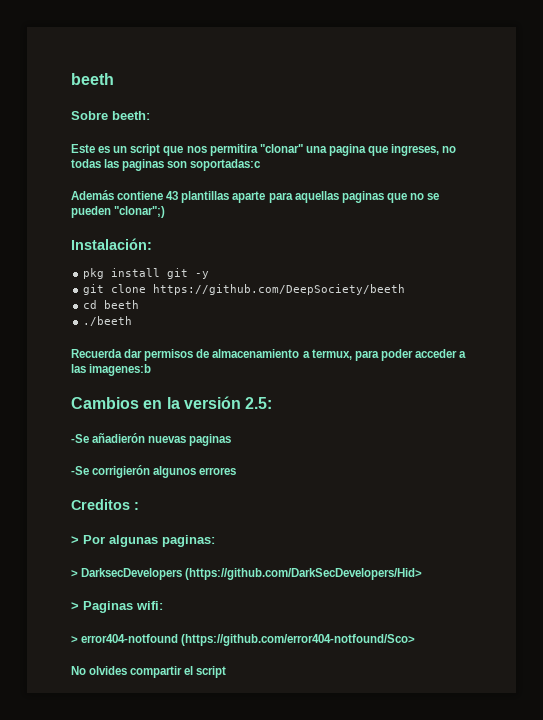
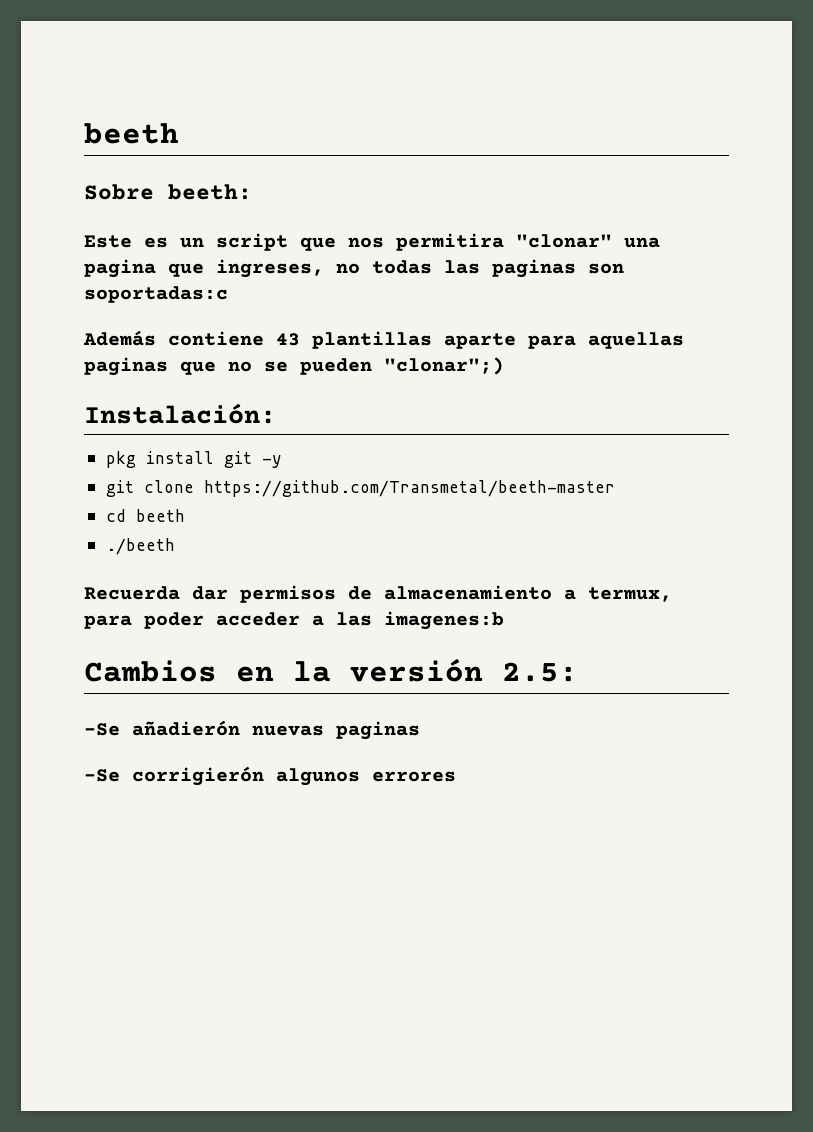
[153,284,406,295] https://github.com/DeepSociety/beeth -> [204,480,615,497] https://github.com/Transmetal/beeth-master
[71,499,139,510] [71,535,215,547] [71,568,423,580] [71,601,163,613] [71,634,416,646] [71,666,227,678] // Creditos : // > Por algunas paginas: // > DarksecDevelopers (https://github.com/DarkSecDevelopers/Hid> // > Paginas wifi: // > error404-notfound (https://github.com/error404-notfound/Sco> // No olvides compartir el script -> (456, 776) none

